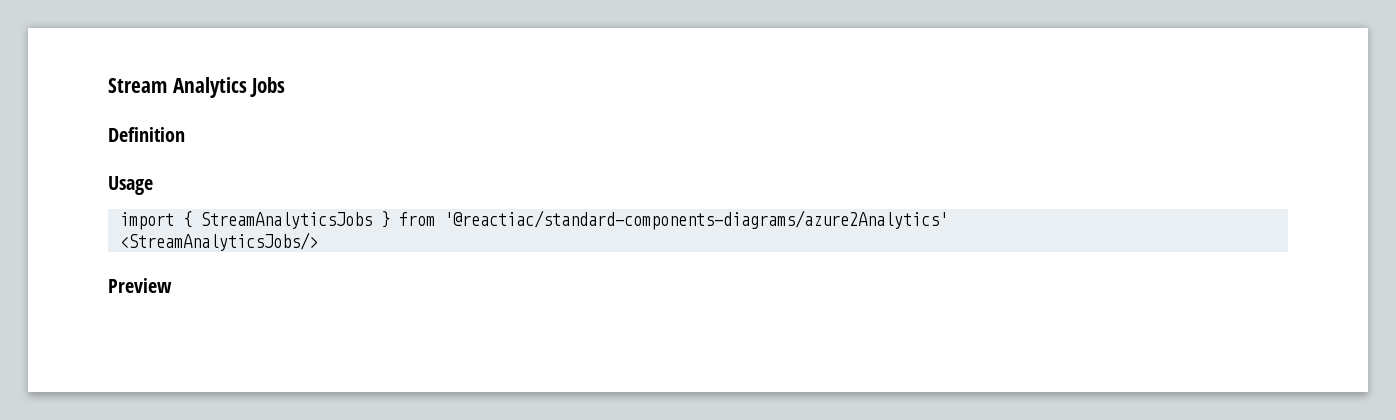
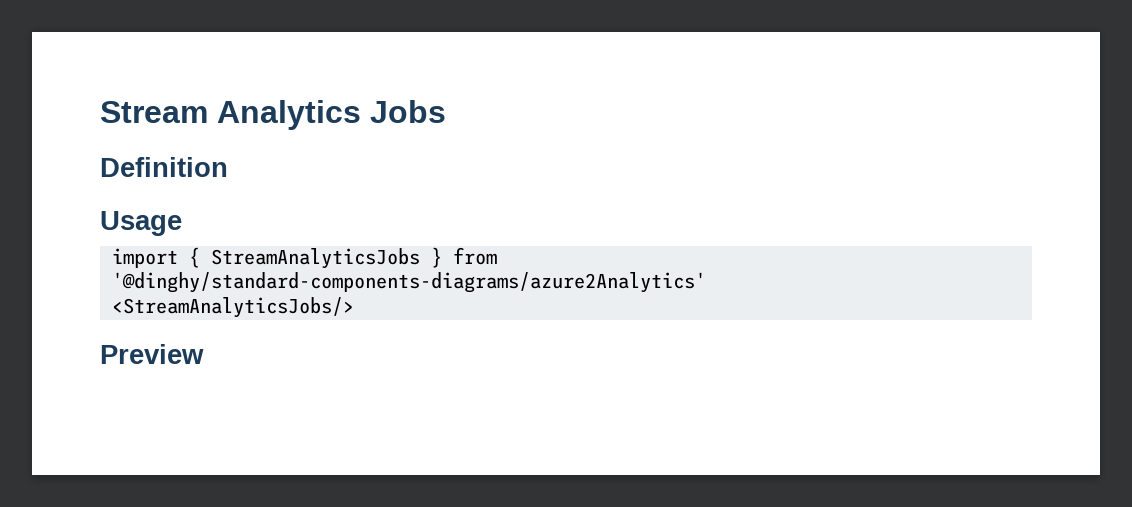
[444,210,948,230] '@reactiac/standard-components-diagrams/azure2Analytics' -> [112,272,707,293] '@dinghy/standard-components-diagrams/azure2Analytics'

